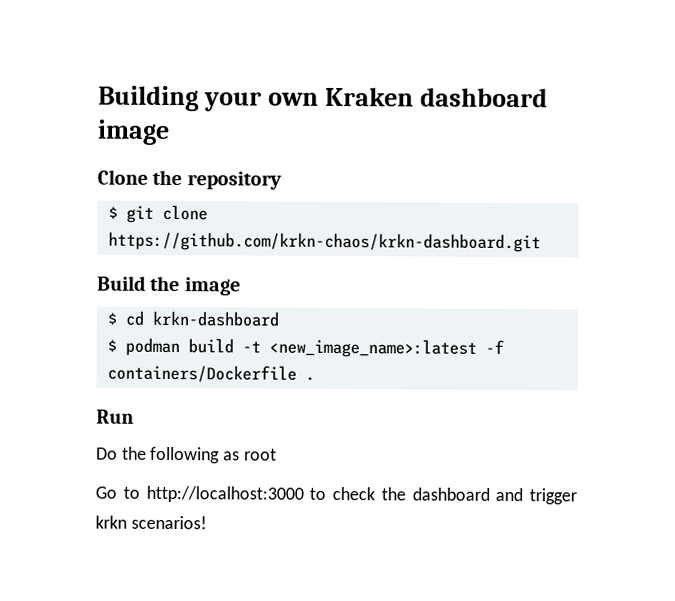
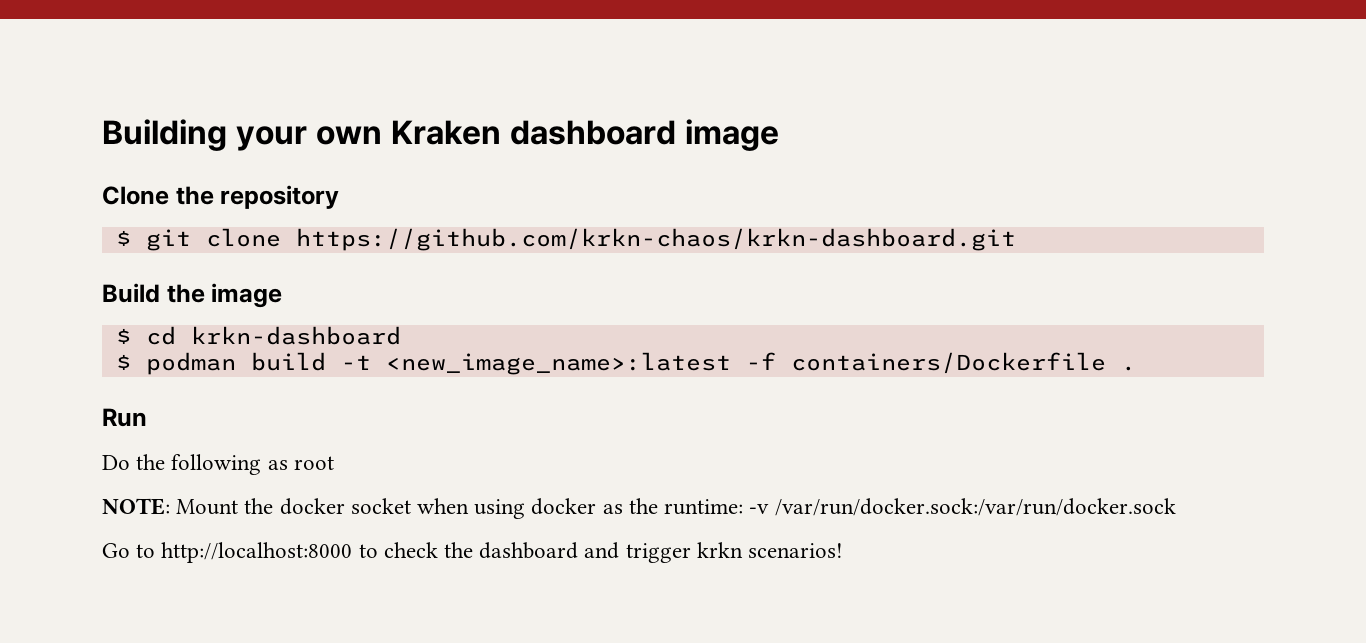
(277, 454) none -> [102,498,1176,519] // NOTE: Mount the docker socket when using docker as the runtime: -v /var/run/docker.sock:/var/run/docker.sock
[145,485,304,503] http://localhost:3000 -> [161,542,353,563] http://localhost:8000

